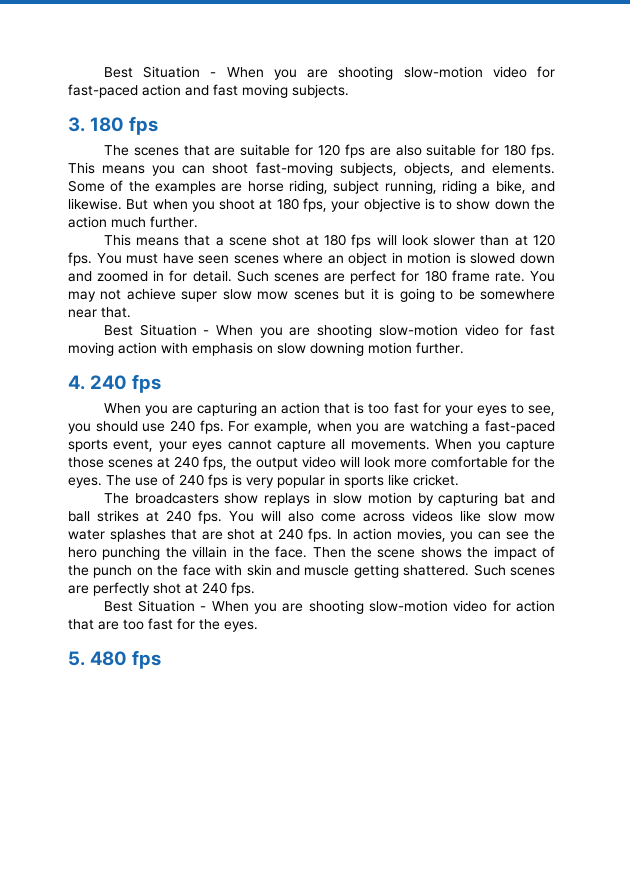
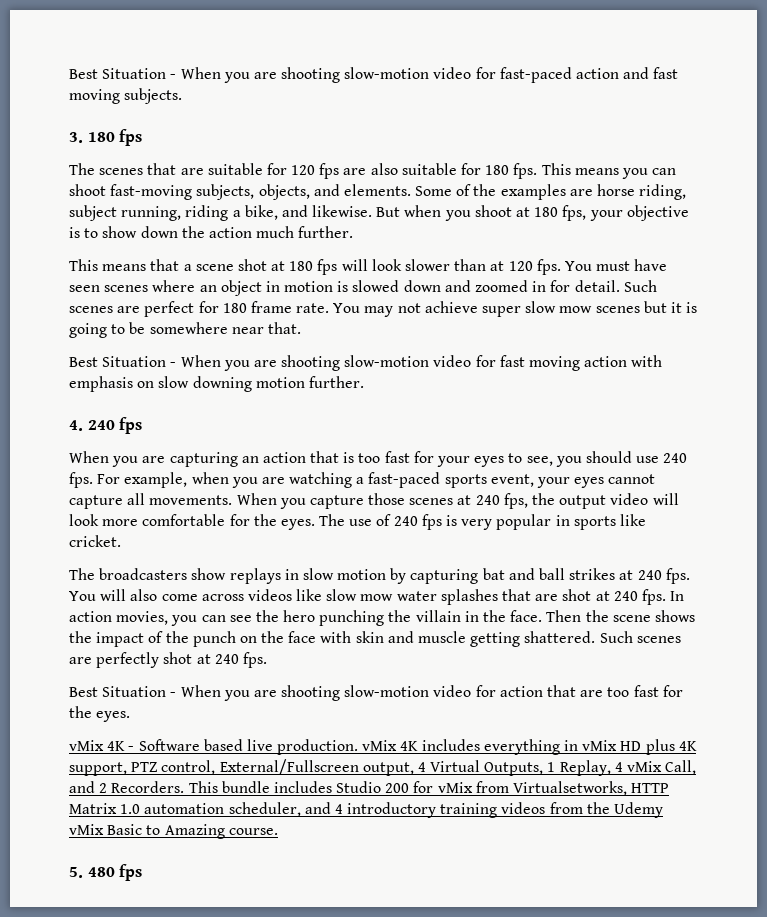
(258, 626) none -> [69,739,697,755] [69,759,697,776] [69,781,670,796] [69,802,664,818] [69,824,278,839] // vMix 4K - Software based live production. vMix 4K includes everything in vMix HD plus 4K support, PTZ control, External/Fullscreen output, 4 Virtual Outputs, 1 Replay, 4 vMix Call, and 2 Recorders. This bundle includes Studio 200 for vMix from Virtualsetworks, HTTP Matrix 1.0 automation scheduler, and 4 introductory training videos from the Udemy vMix Basic to Amazing course.

